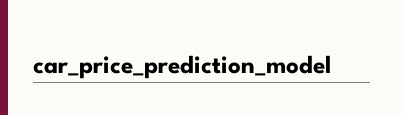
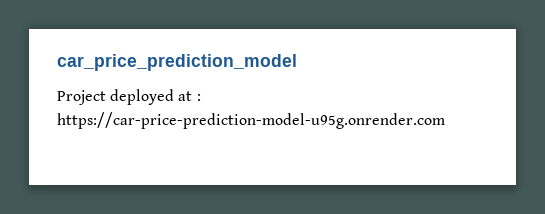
(331, 67) none -> [57,89,201,105] [57,112,445,129] // Project deployed at : https://car-price-prediction-model-u95g.onrender.com

